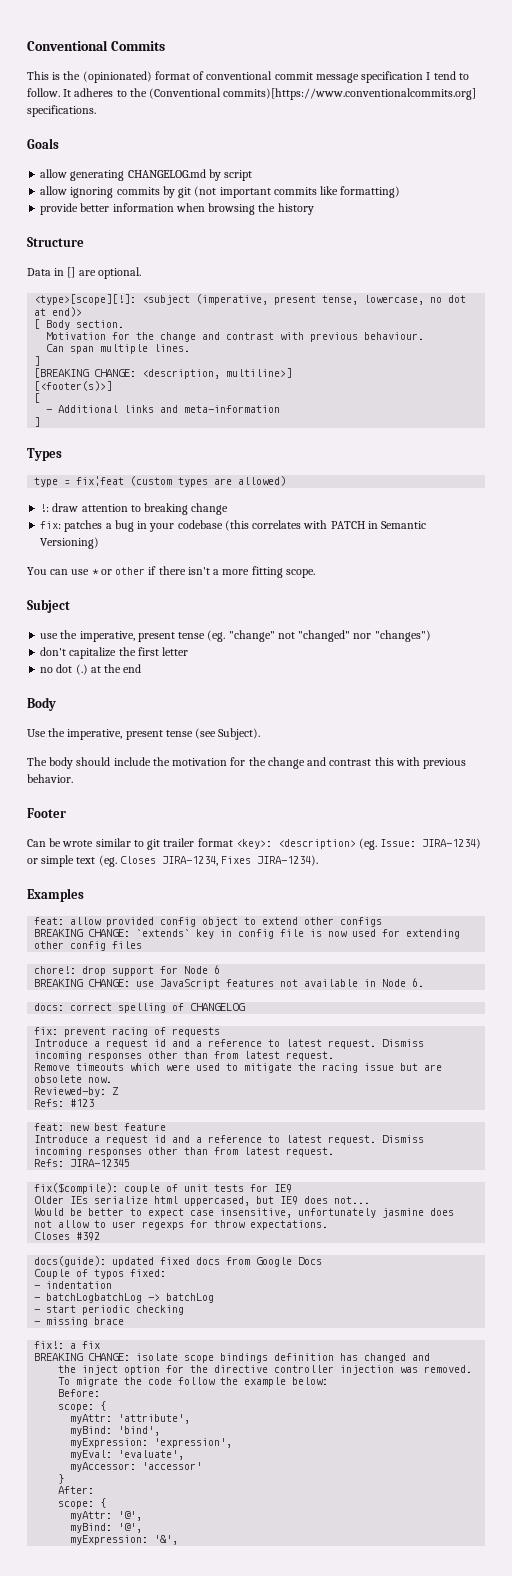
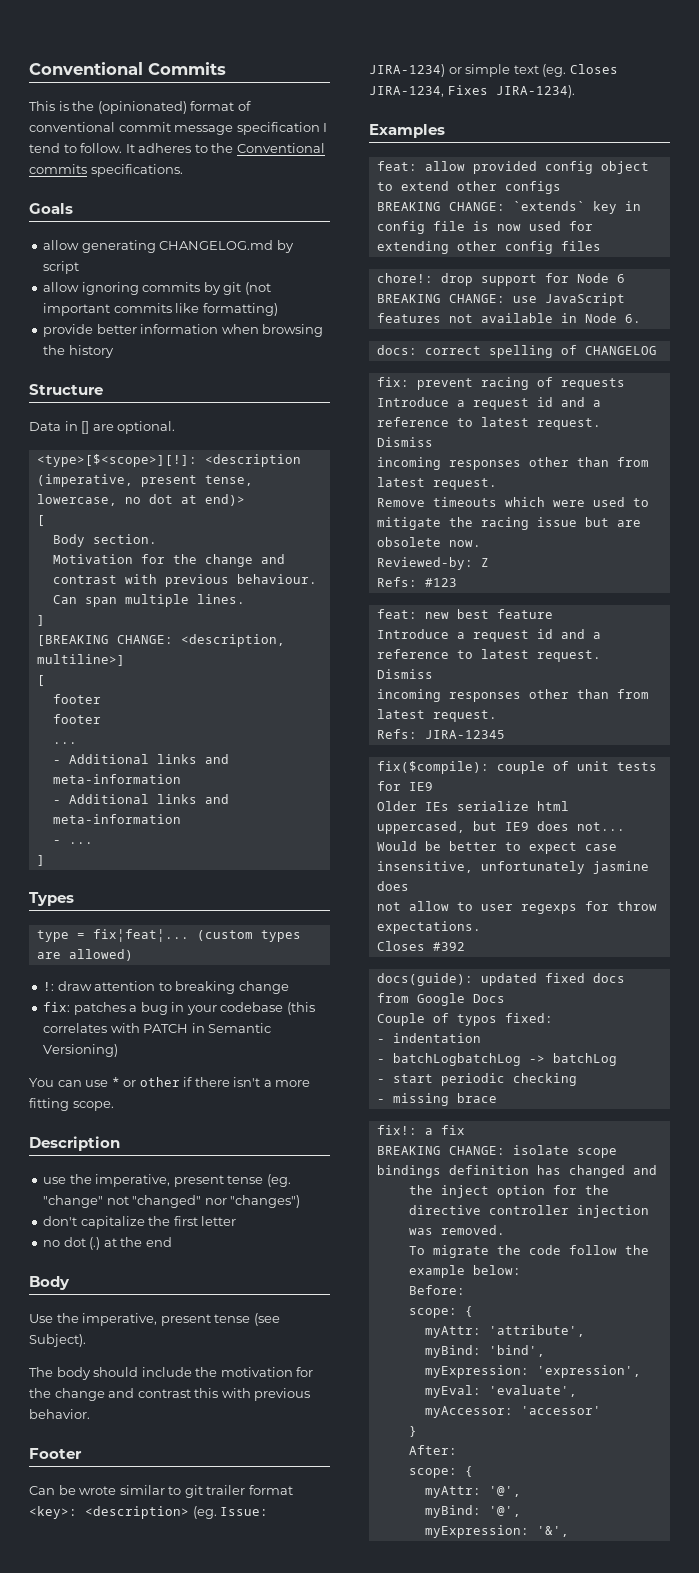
[149,88,477,100] (Conventional commits)[https://www.conventionalcommits.org] -> [236,143,325,153] [29,164,87,174] Conventional commits
[34,294,191,305] <type>[scope][!]: <subject -> [36,454,301,467] <type>[$<scope>][!]: <description
(41, 324) none -> (45, 520) //
[34,381,113,391] [34,393,41,403] [46,405,281,413] [<footer(s)>] // [ // - Additional links and meta-information -> [36,675,45,686] [52,694,101,704] [52,714,101,724] [52,742,77,744] [52,754,229,764] [52,774,181,784] [52,794,229,804] [52,814,181,824] [52,840,93,844] [ // footer // footer // ... // - Additional links and meta-information // - Additional links and meta-information // - ...
[76,476,125,486] fix¦feat -> [92,929,189,942] fix¦feat¦...
[27,599,70,613] Subject -> [29,1136,120,1151] Description

